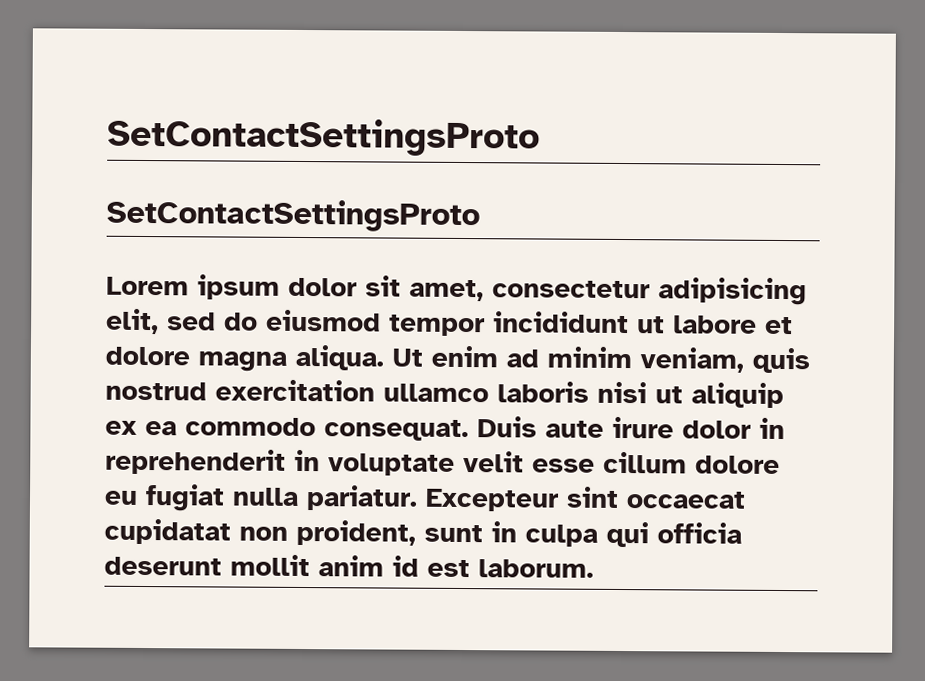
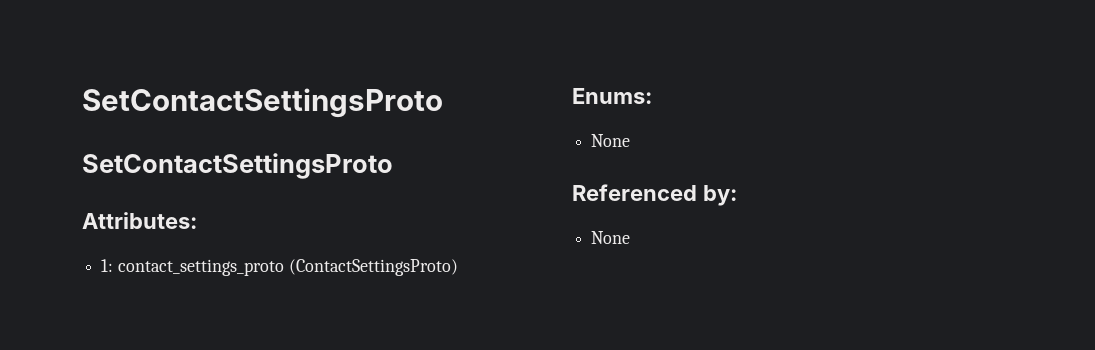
[106,274,807,306] [106,308,793,337] [105,344,810,374] [105,379,784,409] [105,416,785,442] [105,448,780,476] [104,484,746,512] [104,518,742,548] [104,554,594,578] Lorem ipsum dolor sit amet, consectetur adipisicing elit, sed do eiusmod tempor incididunt ut labore et dolore magna aliqua. Ut enim ad minim veniam, quis nostrud exercitation ullamco laboris nisi ut aliquip ex ea commodo consequat. Duis aute irure dolor in reprehenderit in voluptate velit esse cillum dolore eu fugiat nulla pariatur. Excepteur sint occaecat cupidatat non proident, sunt in culpa qui officia deserunt mollit anim id est laborum. -> [82,212,197,229] [101,259,458,276] [572,88,652,104] [591,134,631,147] [572,184,737,206] [591,231,631,244] Attributes: // 1: contact_settings_proto (ContactSettingsProto) // Enums: // None // Referenced by: // None

